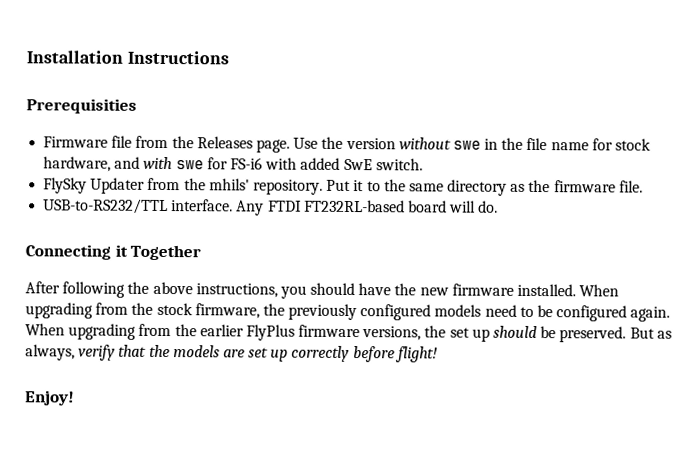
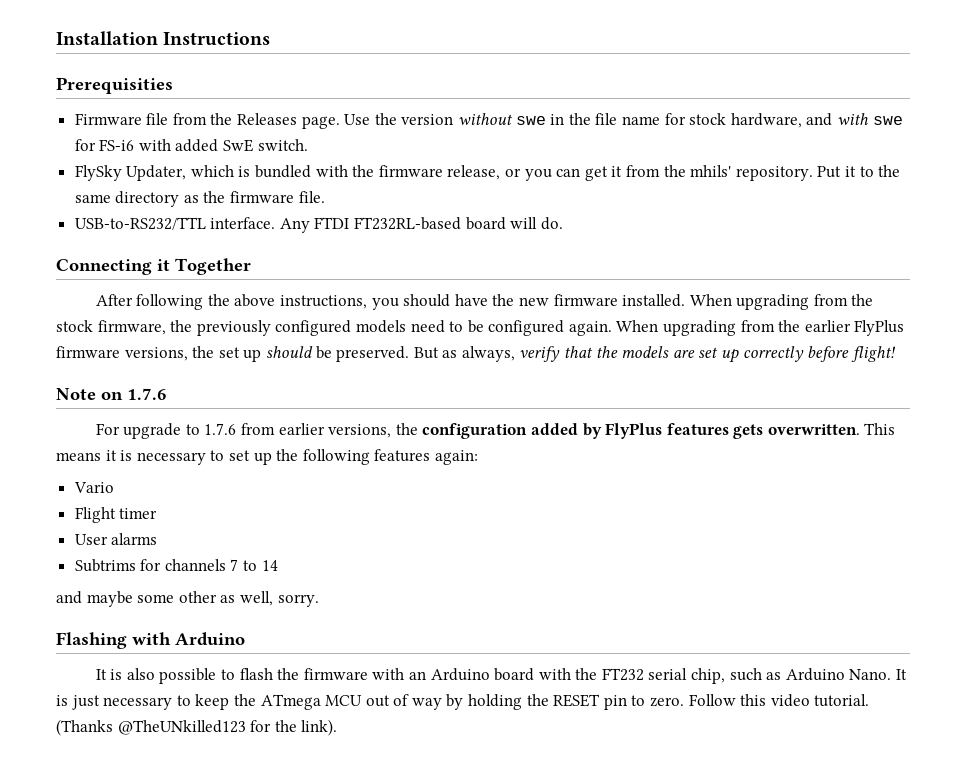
[90,177,146,194] Updater -> [126,165,623,181] Updater, which is bundled with the firmware release, or you can get it
[25,390,75,406] Enjoy! -> [56,388,167,400] [95,423,896,439] [56,449,478,465] [73,482,114,493] [74,507,158,523] [74,533,158,545] [74,559,278,572] [56,591,319,607] [56,632,245,649] [95,668,908,684] [56,694,870,710] [56,719,338,736] Note on 1.7.6 // For upgrade to 1.7.6 from earlier versions, the configuration added by FlyPlus features gets overwritten. This means it is necessary to set up the following features again: // Vario // Flight timer // User alarms // Subtrims for channels 7 to 14 // and maybe some other as well, sorry. // Flashing with Arduino // It is also possible to flash the firmware with an Arduino board with the FT232 serial chip, such as Arduino Nano. It is just necessary to keep the ATmega MCU out of way by holding the RESET pin to zero. Follow this video tutorial. (Thanks @TheUNkilled123 for the link).

